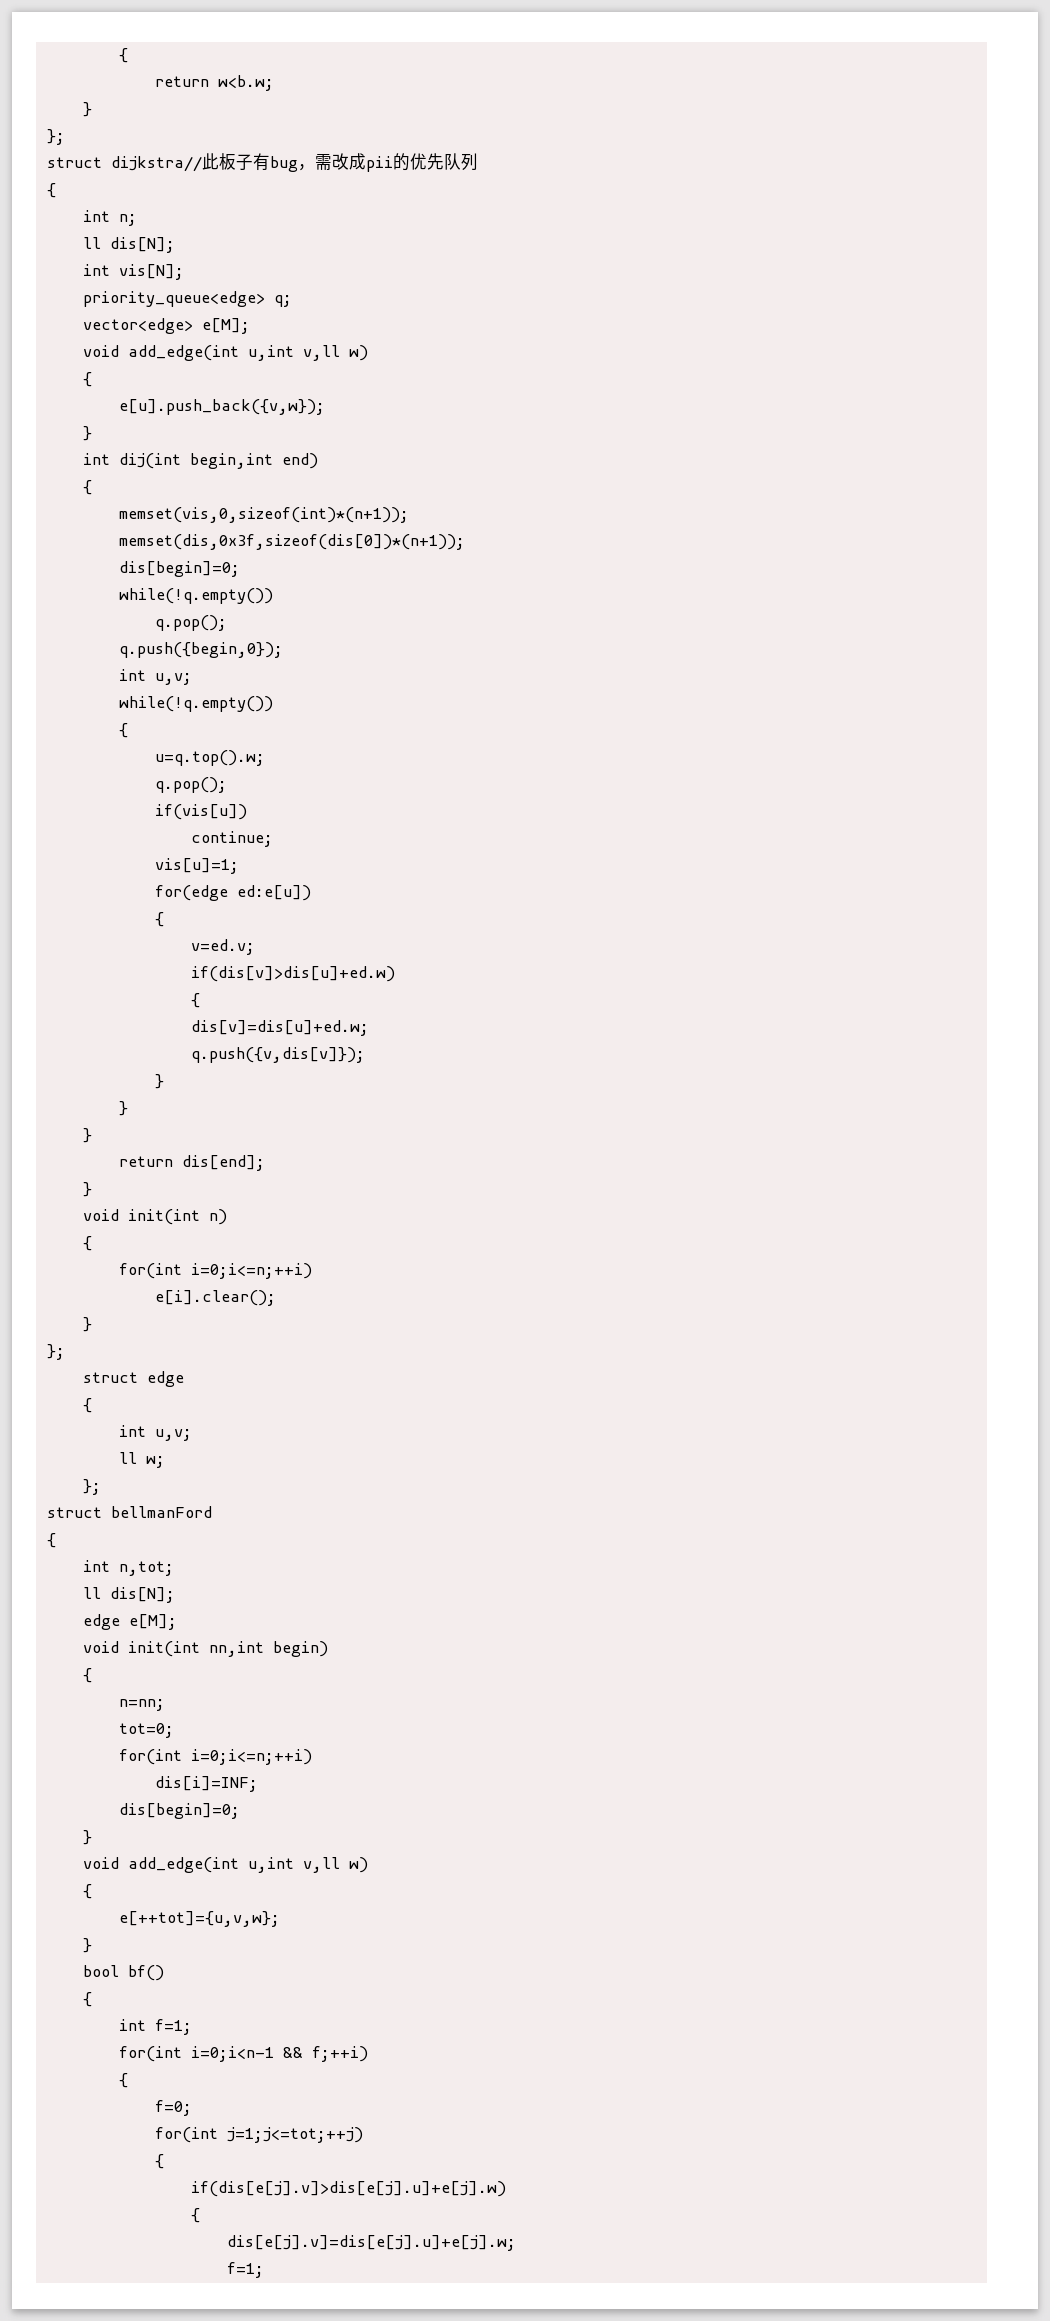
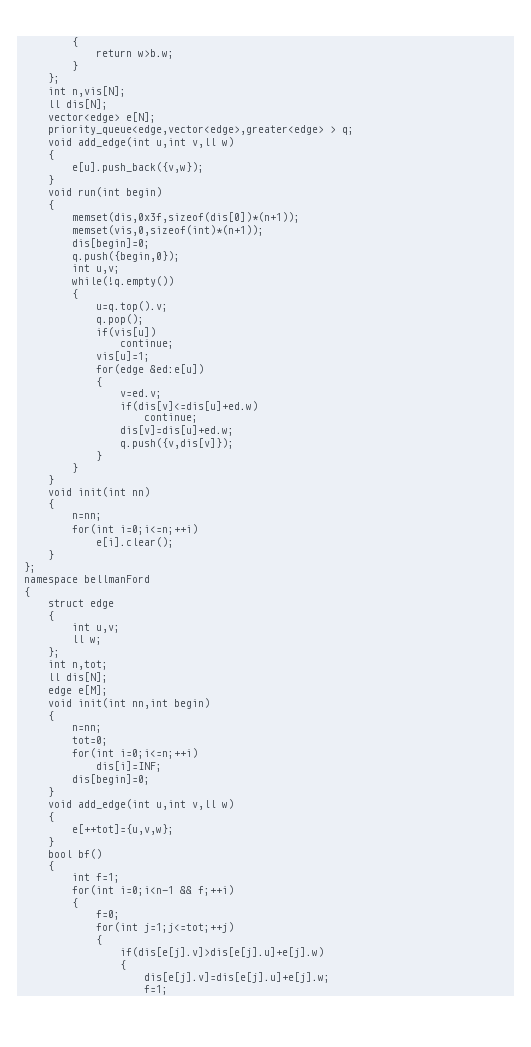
[217,75,274,91] [82,102,92,117] [46,129,65,145] [46,153,478,172] [46,183,56,198] [82,210,137,226] [82,237,175,253] [82,264,184,280] [82,291,265,307] w<b.w; // } // }; // struct dijkstra//此板子有bug，需改成pii的优先队列 // { // int n; // ll dis[N]; // int vis[N]; // priority_queue<edge> -> [137,49,174,59] [71,61,78,71] [47,73,60,84] [47,86,126,97] [47,99,108,110] [47,112,156,123] [47,125,336,135] w>b.w; // } // }; // int n,vis[N]; // ll dis[N]; // vector<edge> e[N]; // priority_queue<edge,vector<edge>,greater<edge> >
[82,318,250,334] // vector<edge> e[M]; -> (354, 131) none
[82,453,318,469] [82,480,92,495] int dij(int begin,int end) // { -> [47,187,162,198] [47,200,54,210] [71,212,300,223] void run(int begin) // { // memset(dis,0x3f,sizeof(dis[0])*(n+1));
[118,534,465,550] [118,561,240,577] [118,588,273,604] [154,615,227,631] // memset(dis,0x3f,sizeof(dis[0])*(n+1)); // dis[begin]=0; // while(!q.empty()) // q.pop(); -> [71,238,150,249] // dis[begin]=0;
[154,750,265,766] u=q.top().w; -> [95,301,168,312] u=q.top().v;
[236,885,311,901] ed:e[u]) -> [149,364,204,374] &ed:e[u])
[190,966,395,982] [190,993,200,1008] if(dis[v]>dis[u]+ed.w) // { -> [119,401,258,411] [143,413,198,423] if(dis[v]<=dis[u]+ed.w) // continue;
[118,1155,265,1171] [82,1182,92,1197] [82,1209,227,1225] [82,1236,92,1251] // return dis[end]; // } // void init(int n) // { -> [47,487,150,497] [47,499,54,509] [71,513,102,521] // void init(int nn) // { // n=nn;
(65, 1352) none -> [23,575,150,585] [23,587,30,597] // namespace bellmanFord // {
[46,1506,212,1518] [46,1533,56,1548] // struct bellmanFord // { -> (60, 652) none

